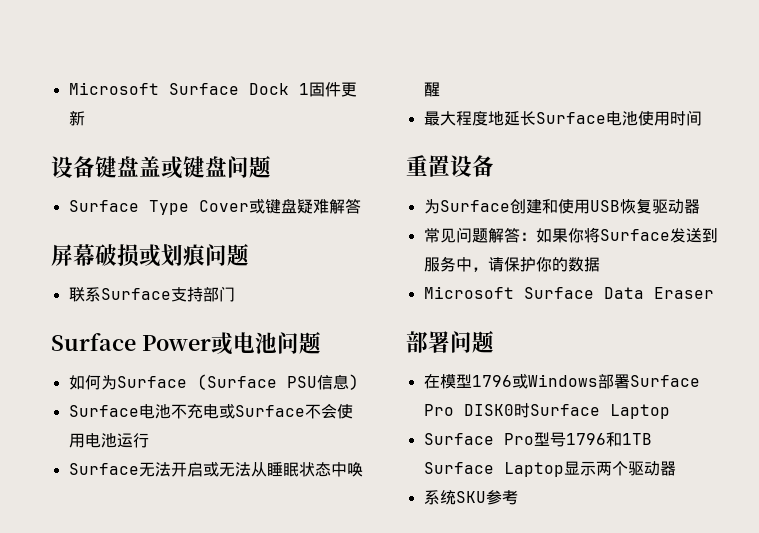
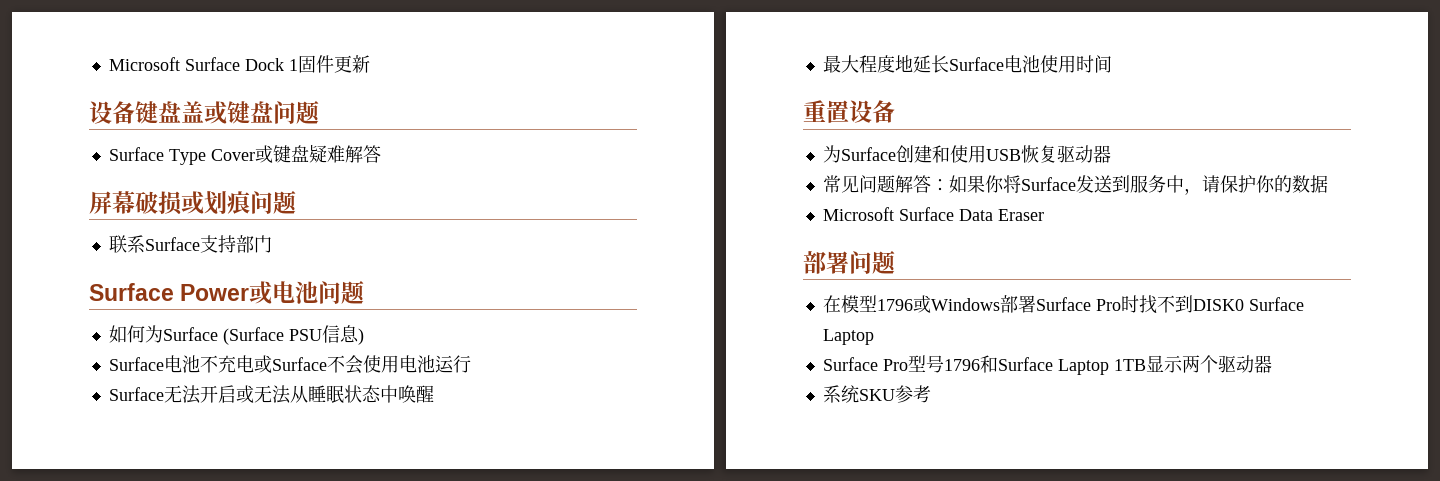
[463,403,530,418] DISK0时 -> [1120,295,1244,314] 时找不到DISK0
[621,433,652,445] [423,462,564,477] 1TB Surface Laptop -> [997,357,1146,375] Surface Laptop 1TB

